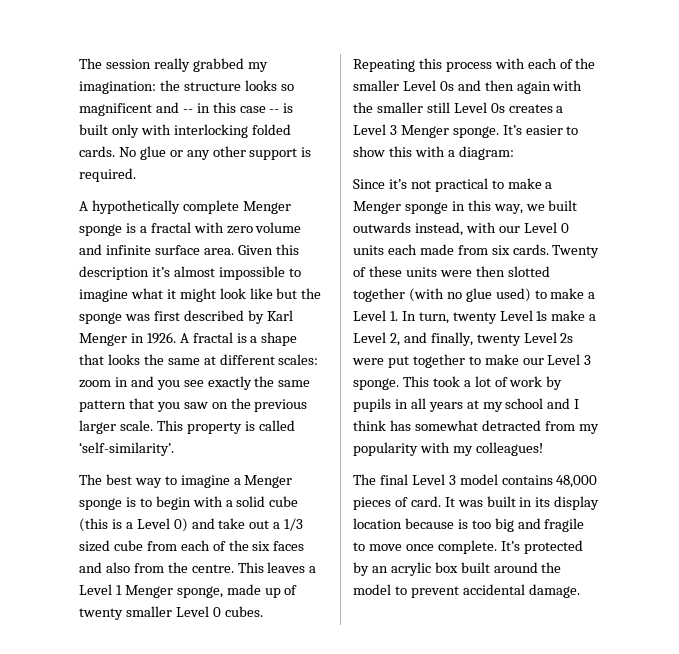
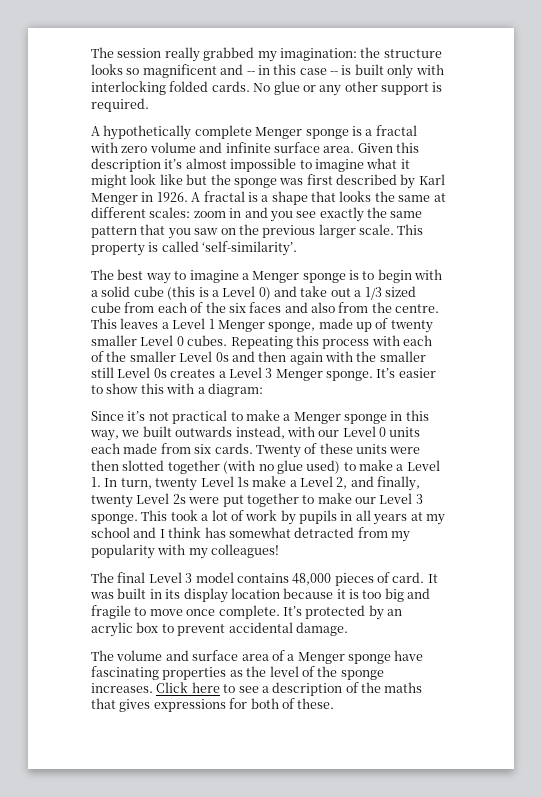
(454, 523) none -> [336,589,346,599] it
[460,562,562,573] [353,584,391,595] built around the model -> (159, 627) none
(580, 591) none -> [91,650,424,664] [91,666,384,680] [91,682,423,696] [91,698,335,712] // The volume and surface area of a Menger sponge have fascinating properties as the level of the sponge increases. Click here to see a description of the maths that gives expressions for both of these.

